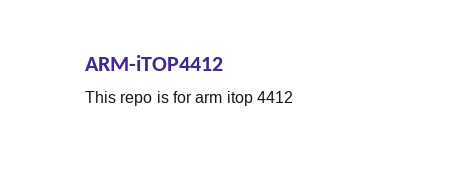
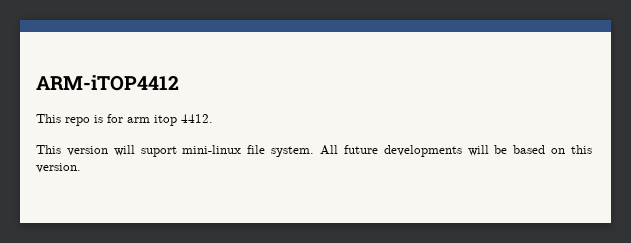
[256,91,293,103] 4412 -> [181,114,213,123] [36,145,592,157] [36,163,81,173] 4412. // This version will suport mini-linux file system. All future developments will be based on this version.

